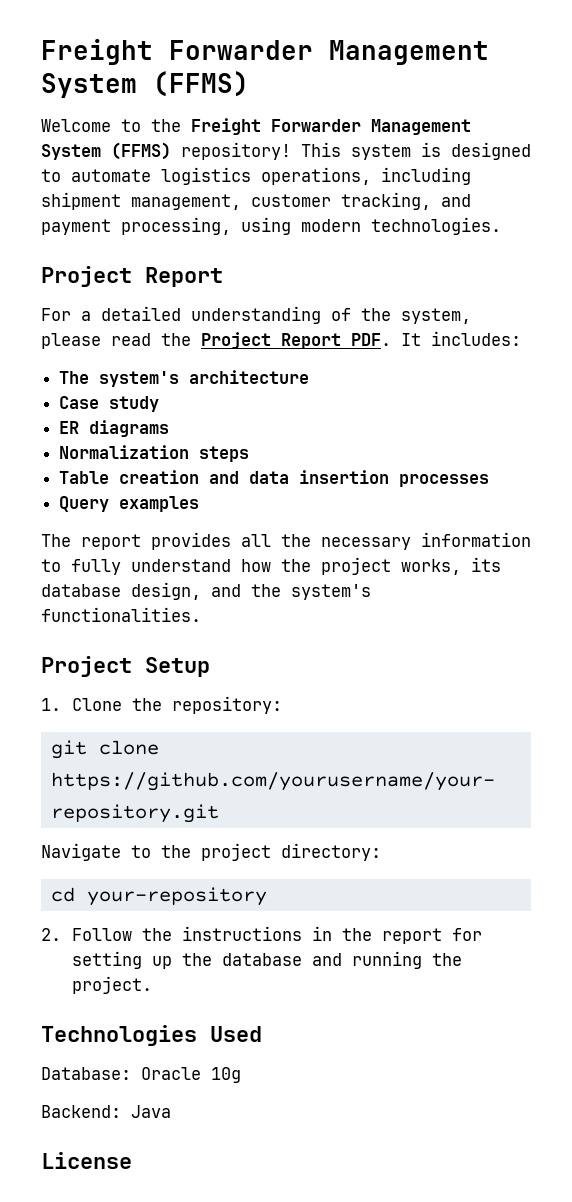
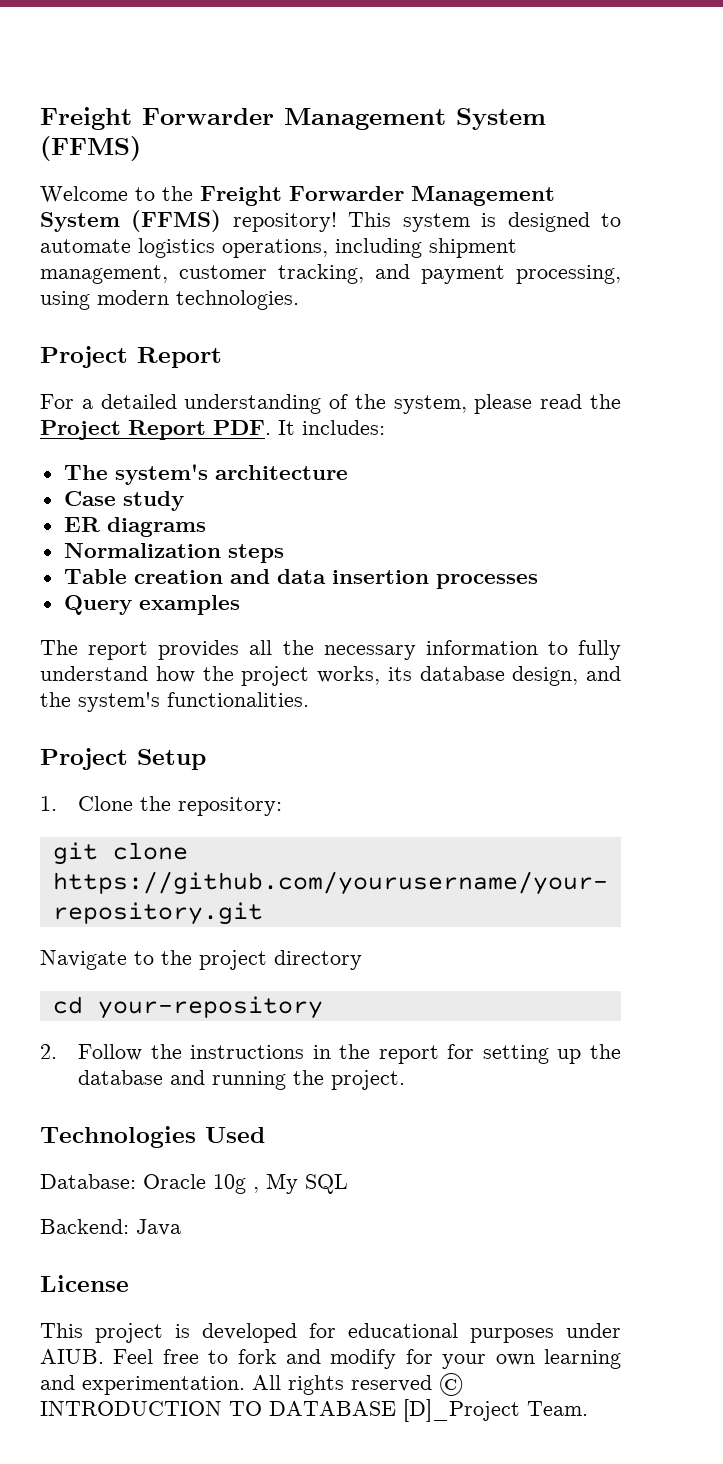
[281,843,381,861] directory: -> [274,950,362,970] directory
(241, 1075) none -> [253,1173,348,1194] , My SQL
(132, 1160) none -> [40,1323,621,1343] [40,1349,621,1369] [40,1373,463,1396] [40,1399,588,1422] // This project is developed for educational purposes under AIUB. Feel free to fork and modify for your own learning and experimentation. All rights reserved © INTRODUCTION TO DATABASE [D]_Project Team.

